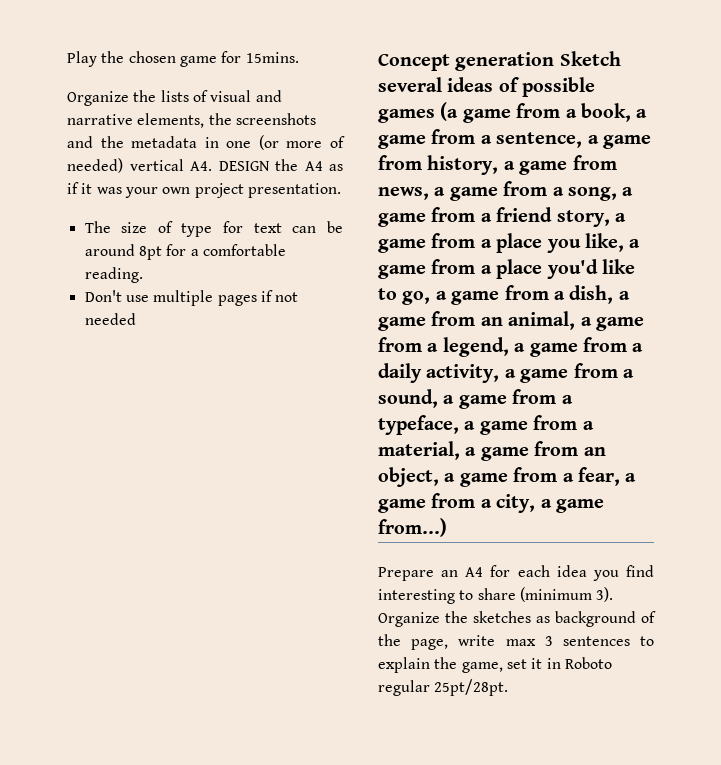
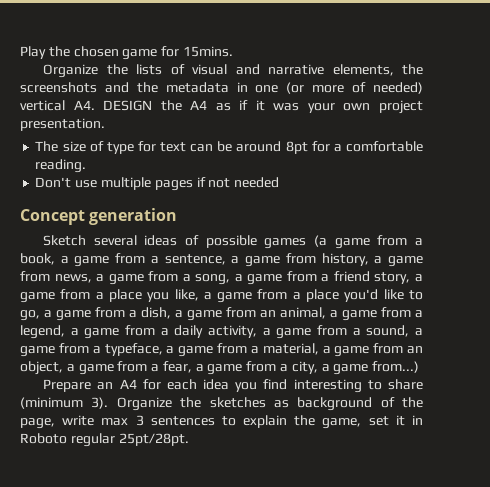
(555, 61) none -> (178, 216) //

